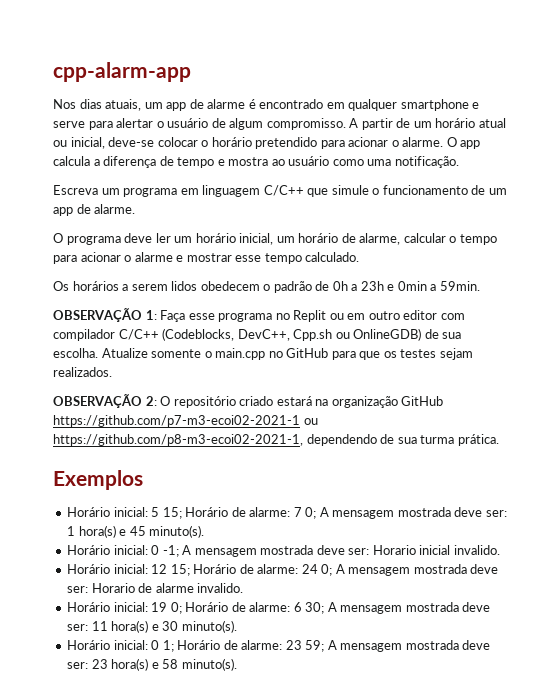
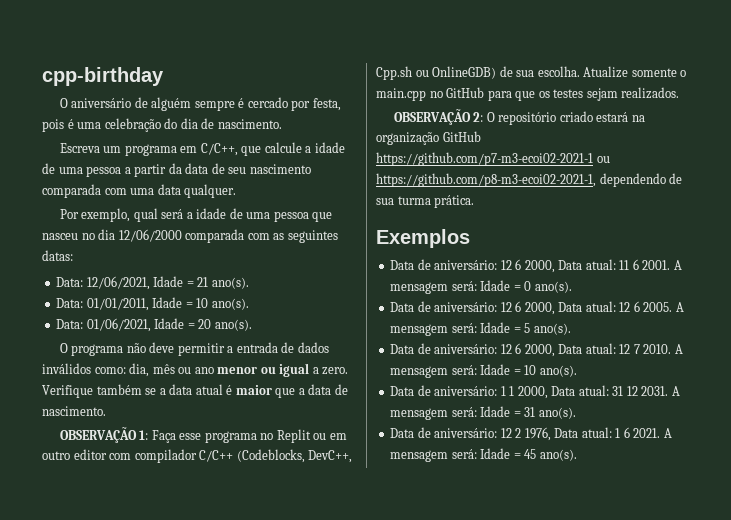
[53,62,191,82] [53,99,480,111] [53,118,506,130] [53,137,481,149] [53,156,459,168] [53,185,507,197] [53,204,136,216] [53,233,497,245] [53,252,360,264] [53,281,480,293] cpp-alarm-app // Nos dias atuais, um app de alarme é encontrado em qualquer smartphone e serve para alertar o usuário de algum compromisso. A partir de um horário atual ou inicial, deve-se colocar o horário pretendido para acionar o alarme. O app calcula a diferença de tempo e mostra ao usuário como uma notificação. // Escreva um programa em linguagem C/C++ que simule o funcionamento de um app de alarme. // O programa deve ler um horário inicial, um horário de alarme, calcular o tempo para acionar o alarme e mostrar esse tempo calculado. // Os horários a serem lidos obedecem o padrão de 0h a 23h e 0min a 59min. -> [42,67,164,86] [59,97,341,111] [42,118,282,132] [59,142,345,156] [42,163,311,177] [42,184,237,198] [59,208,333,222] [42,229,338,243] [42,250,73,261] [56,276,249,290] [56,297,249,311] [56,318,252,332] [59,342,329,356] [42,363,349,377] [42,384,348,398] [42,406,106,416] cpp-birthday // O aniversário de alguém sempre é cercado por festa, pois é uma celebração do dia de nascimento. // Escreva um programa em C/C++, que calcule a idade de uma pessoa a partir da data de seu nascimento comparada com uma data qualquer. // Por exemplo, qual será a idade de uma pessoa que nasceu no dia 12/06/2000 comparada com as seguintes datas: // Data: 12/06/2021, Idade = 21 ano(s). // Data: 01/01/2011, Idade = 10 ano(s). // Data: 01/06/2021, Idade = 20 ano(s). // O programa não deve permitir a entrada de dados inválidos como: dia, mês ou ano menor ou igual a zero. Verifique também se a data atual é maior que a data de nascimento.
[67,507,507,519] [67,525,205,538] [67,545,500,557] [67,564,499,576] [67,583,244,593] [67,602,491,614] [67,620,237,633] [67,640,491,652] [67,658,237,671] Horário inicial: 5 15; Horário de alarme: 7 0; A mensagem mostrada deve ser: 1 hora(s) e 45 minuto(s). // Horário inicial: 0 -1; A mensagem mostrada deve ser: Horario inicial invalido. // Horário inicial: 12 15; Horário de alarme: 24 0; A mensagem mostrada deve ser: Horario de alarme invalido. // Horário inicial: 19 0; Horário de alarme: 6 30; A mensagem mostrada deve ser: 11 hora(s) e 30 minuto(s). // Horário inicial: 0 1; Horário de alarme: 23 59; A mensagem mostrada deve ser: 23 hora(s) e 58 minuto(s). -> [390,259,682,273] [390,280,572,294] [390,301,684,315] [390,322,571,336] [390,343,683,357] [390,364,577,378] [390,385,680,399] [390,406,576,420] [390,427,672,441] [390,448,577,462] Data de aniversário: 12 6 2000, Data atual: 11 6 2001. A mensagem será: Idade = 0 ano(s). // Data de aniversário: 12 6 2000, Data atual: 12 6 2005. A mensagem será: Idade = 5 ano(s). // Data de aniversário: 12 6 2000, Data atual: 12 7 2010. A mensagem será: Idade = 10 ano(s). // Data de aniversário: 1 1 2000, Data atual: 31 12 2031. A mensagem será: Idade = 31 ano(s). // Data de aniversário: 12 2 1976, Data atual: 1 6 2021. A mensagem será: Idade = 45 ano(s).

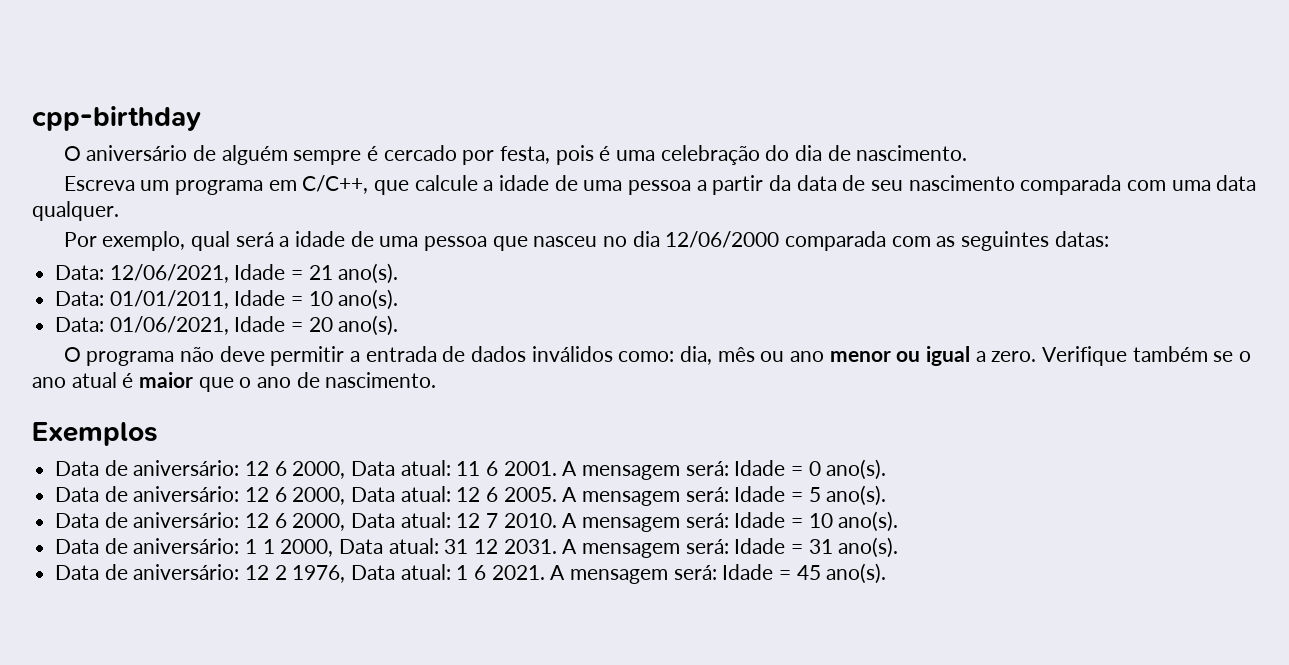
[159,384,193,395] a data -> [1238,351,1251,362] [32,377,66,388] o ano
[298,384,348,395] [42,406,106,416] [59,427,347,443] [42,449,353,463] [376,66,687,80] [376,87,680,101] [393,109,645,125] [376,131,481,145] [376,152,610,166] [376,173,683,187] [376,195,475,208] a data de nascimento. // OBSERVAÇÃO 1: Faça esse programa no Replit ou em outro editor com compilador C/C++ (Codeblocks, DevC++, Cpp.sh ou OnlineGDB) de sua escolha. Atualize somente o main.cpp no GitHub para que os testes sejam realizados. // OBSERVAÇÃO 2: O repositório criado estará na organização GitHub https://github.com/p7-m3-ecoi02-2021-1 ou https://github.com/p8-m3-ecoi02-2021-1, dependendo de sua turma prática. -> [239,372,437,388] o ano de nascimento.

